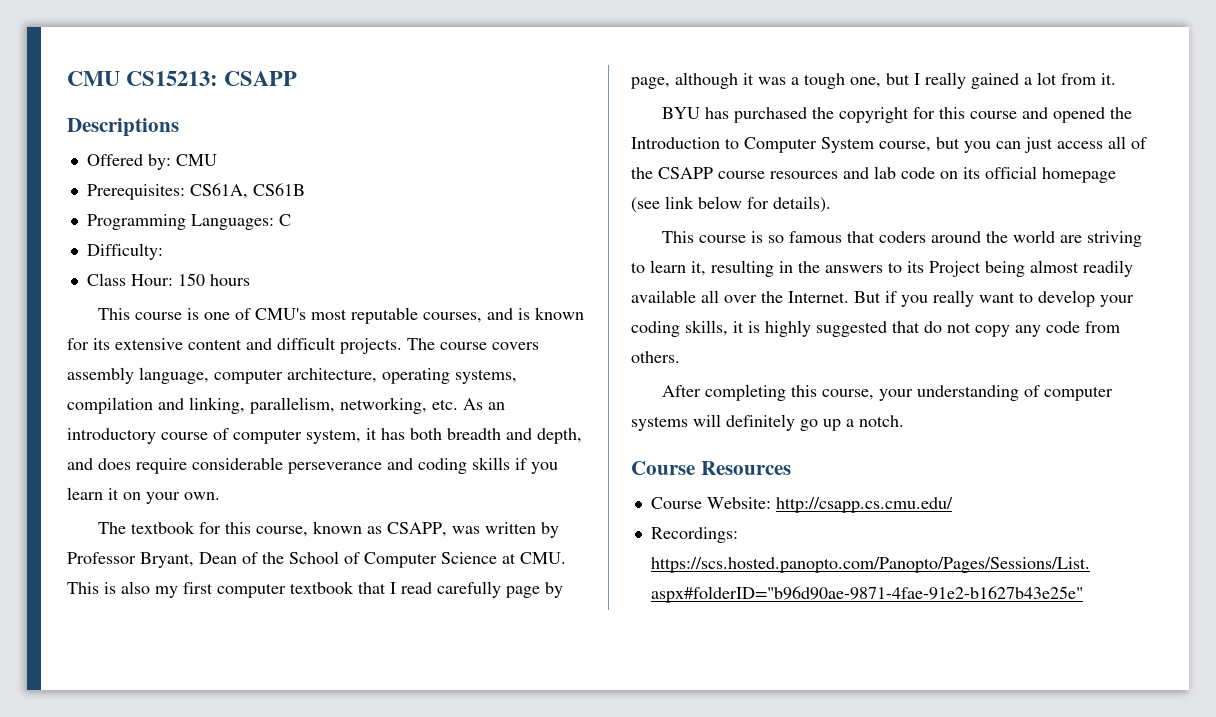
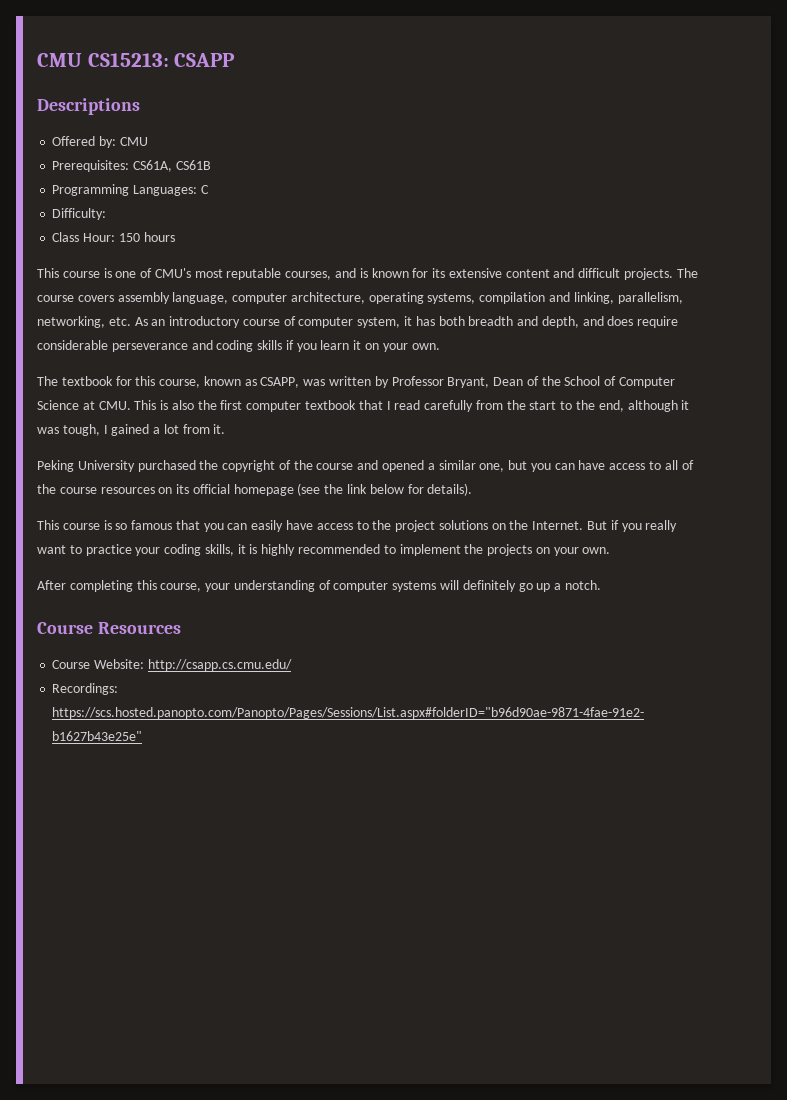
[155,586,178,598] my -> [197,400,217,410] the
[506,582,563,598] [631,72,966,89] page by page, although it was a tough one, but I really -> [475,400,690,412] [37,424,108,436] from the start to the end, although it was tough, I
[661,107,729,119] BYU has -> [37,460,135,472] Peking University
[912,107,965,119] for this -> [278,460,313,470] of the
[1109,107,1132,119] [631,137,1103,153] the Introduction to Computer System course, but you can just access -> [427,460,662,472] a similar one, but you can have access to
[658,167,713,179] CSAPP -> (56, 489) none
[843,166,935,179] and lab code -> (155, 490) none
(660, 205) none -> [324,484,344,494] the
[878,230,1142,247] [631,260,1133,277] [631,290,757,303] coders around the world are striving to learn it, resulting in the answers to its Project being almost readily available all over -> [203,520,506,532] you can easily have access to the project solutions on
[1038,290,1095,307] develop -> [85,544,132,556] practice
[816,321,1120,337] [631,351,680,363] suggested that do not copy any code from others. -> [298,544,611,556] recommended to implement the projects on your own.

